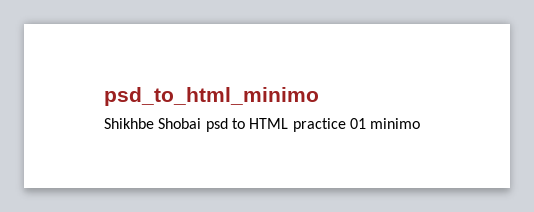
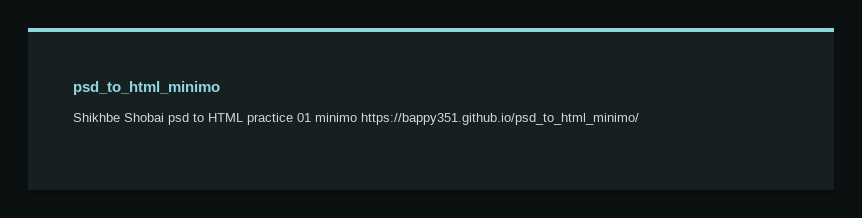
(421, 123) none -> [361,113,639,125] https://bappy351.github.io/psd_to_html_minimo/

